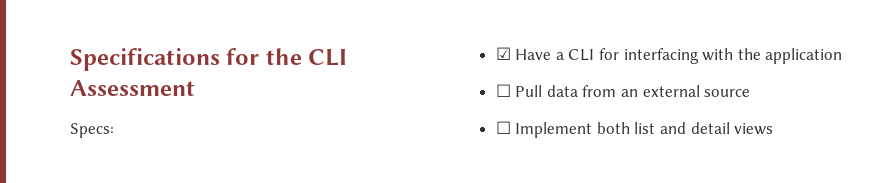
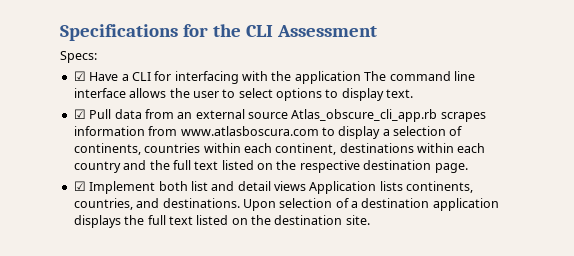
[495,84,511,97] // ☐ -> [364,71,475,81] [73,88,414,101] [73,109,86,119] The command line interface allows the user to select options to display text. // ☑
[495,121,511,134] // ☐ -> [291,109,486,122] [73,126,463,139] [73,143,486,155] [73,160,468,173] [73,181,86,191] Atlas_obscure_cli_app.rb scrapes information from www.atlasboscura.com to display a selection of continents, countries within each continent, destinations within each country and the full text listed on the respective destination page. // ☑
(774, 129) none -> [309,181,474,194] [73,198,499,211] [73,215,370,228] Application lists continents, countries, and destinations. Upon selection of a destination application displays the full text listed on the destination site.

